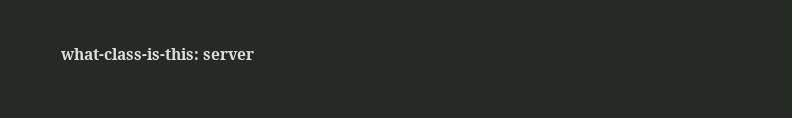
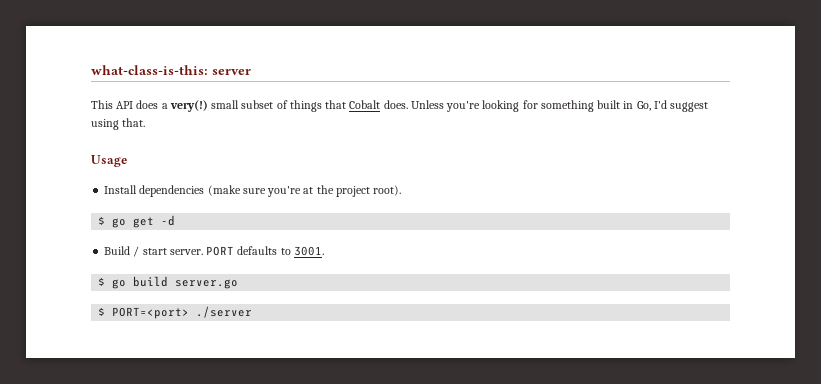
(255, 55) none -> [91,100,709,112] [91,118,146,130] [91,155,127,167] [104,185,402,197] [98,215,176,228] [104,246,324,257] [98,276,239,289] [98,306,253,319] // This API does a very(!) small subset of things that Cobalt does. Unless you're looking for something built in Go, I'd suggest using that. // Usage // Install dependencies (make sure you're at the project root). // $ go get -d // Build / start server. PORT defaults to 3001. // $ go build server.go // $ PORT=<port> ./server

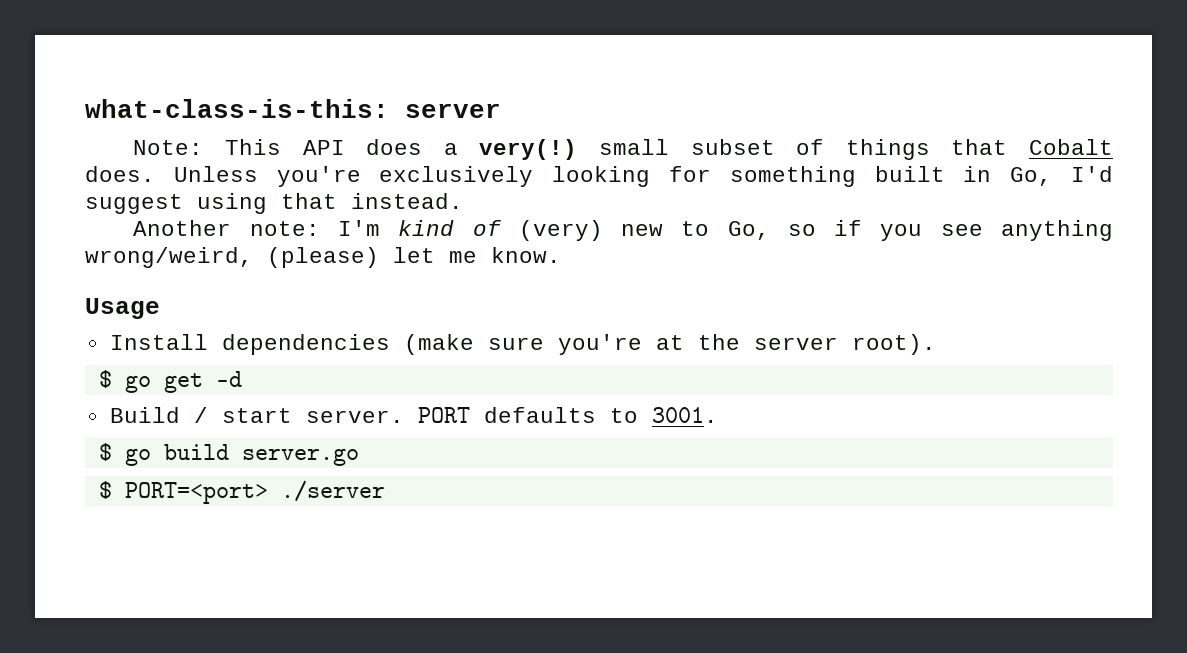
(251, 72) none -> [133,140,204,155] Note:
(481, 106) none -> [379,166,534,187] exclusively
[122,118,146,127] that. -> [281,193,463,209] [133,220,1114,241] [85,247,561,268] that instead. // Another note: I'm kind of (very) new to Go, so if you see anything wrong/weird, (please) let me know.
[335,186,370,197] project -> [753,337,838,350] server

